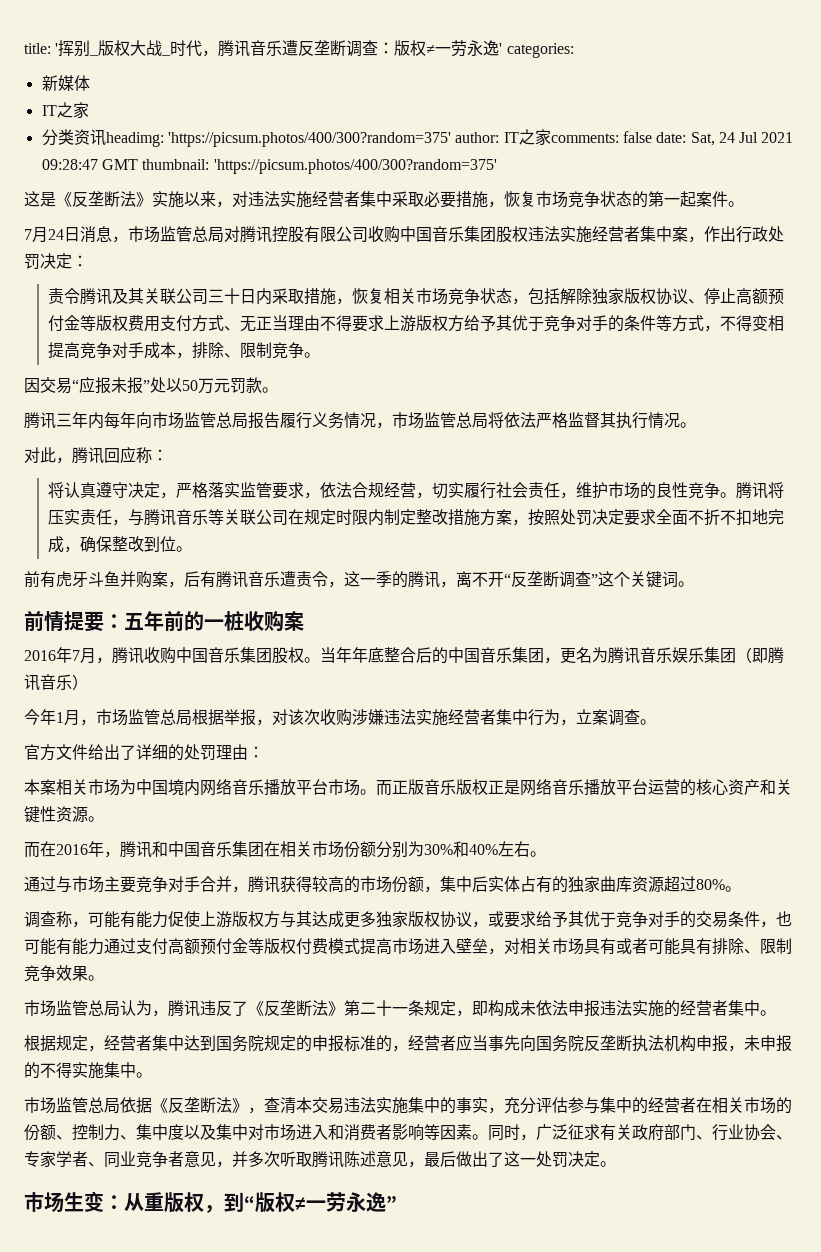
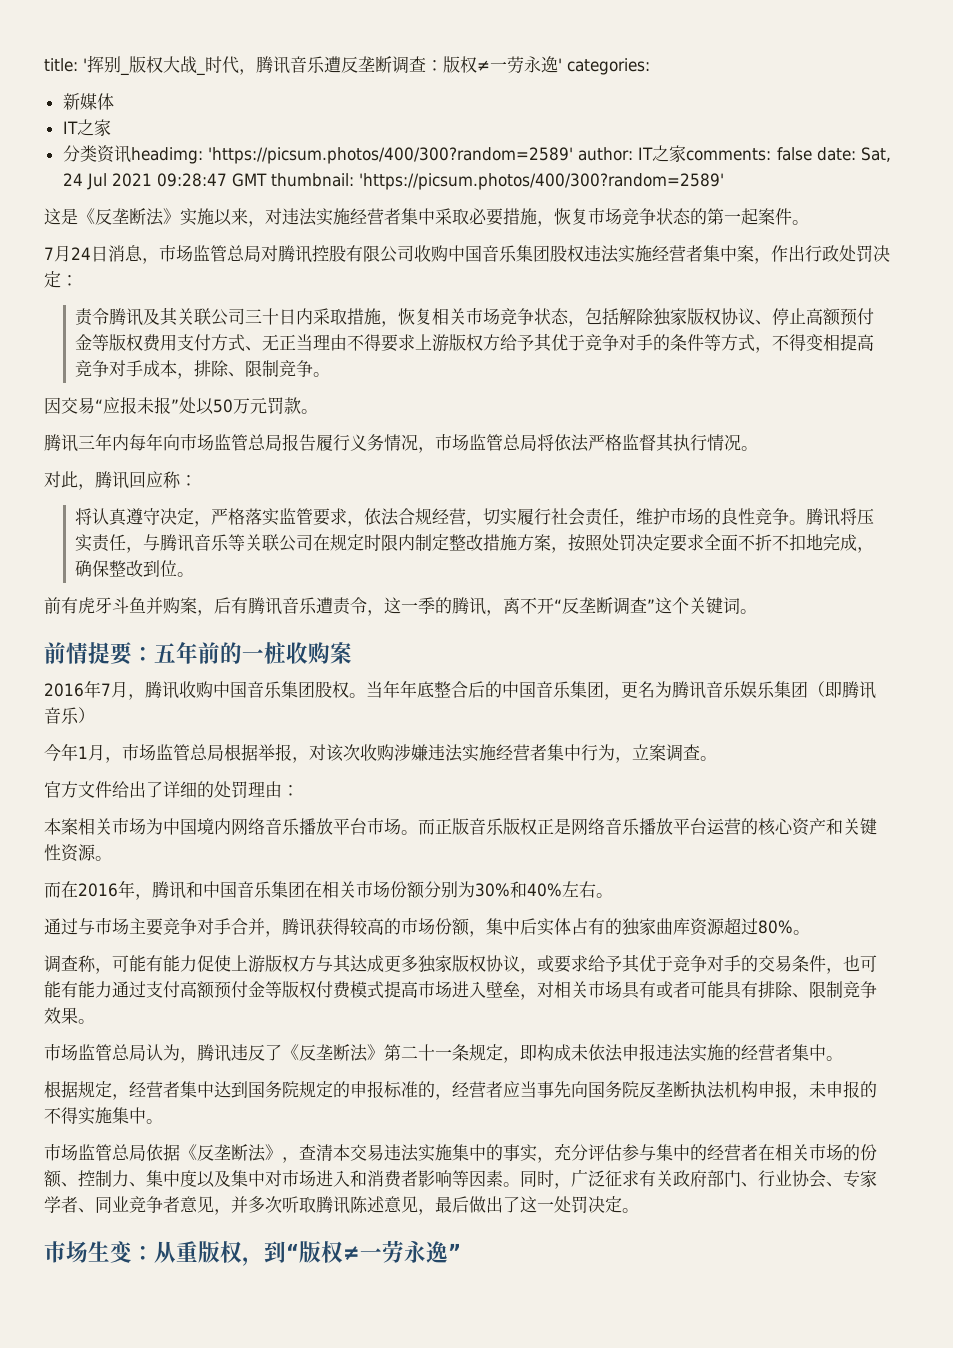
[167,132,451,147] 'https://picsum.photos/400/300?random=375' -> [207,147,573,164] 'https://picsum.photos/400/300?random=2589'
[213,159,497,174] 'https://picsum.photos/400/300?random=375' -> [358,173,724,190] 'https://picsum.photos/400/300?random=2589'

